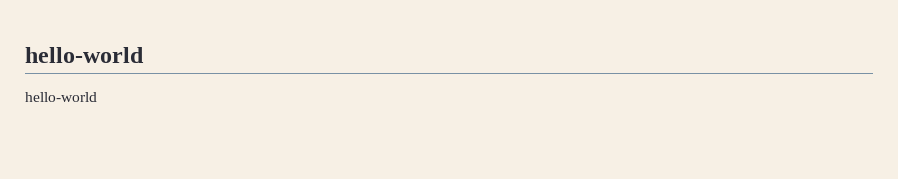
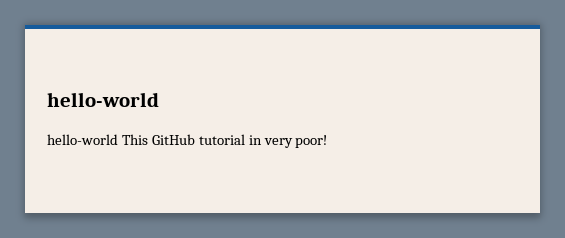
(97, 97) none -> [121,134,328,148] This GitHub tutorial in very poor!

